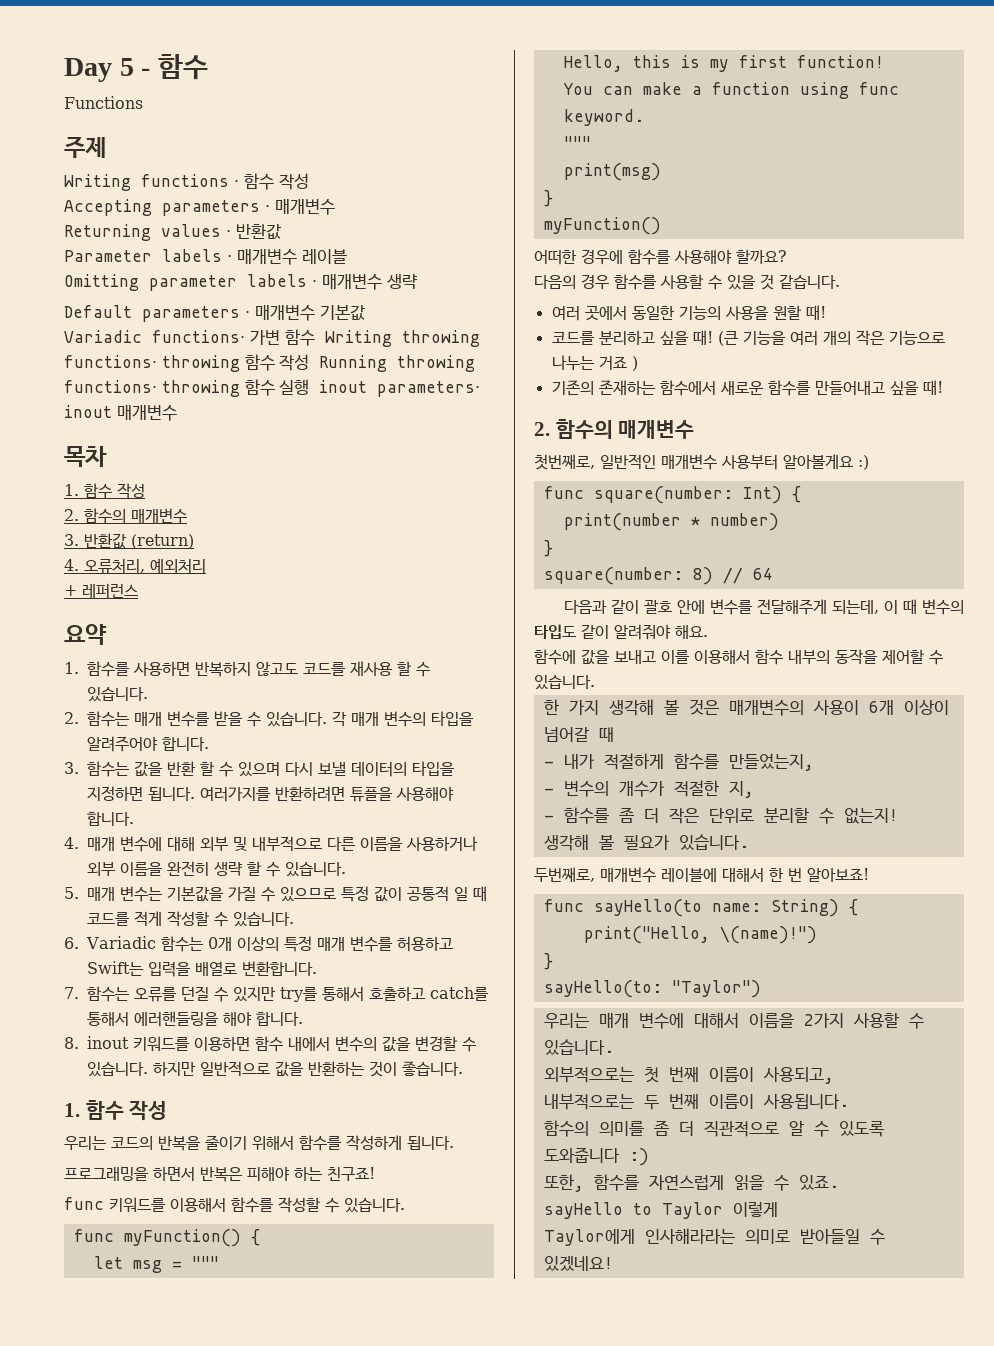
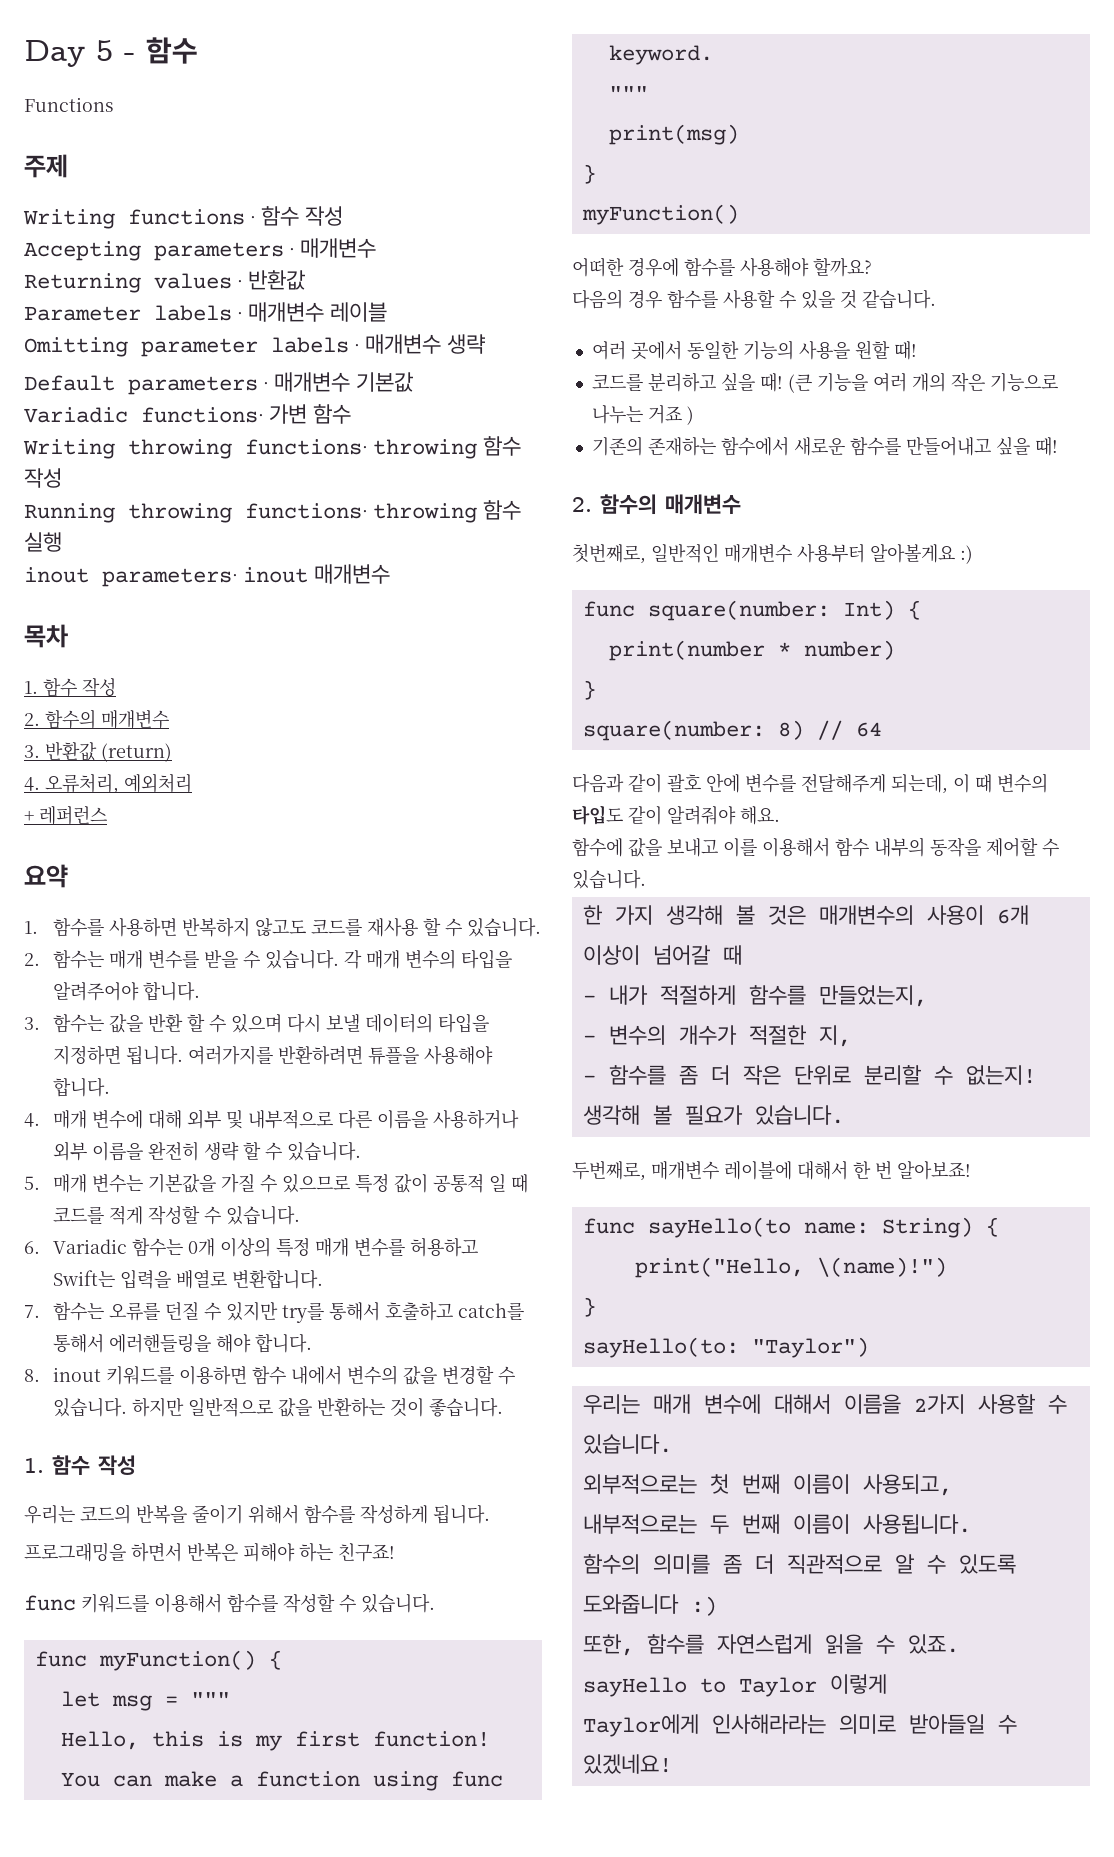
(315, 337) none -> (352, 414) //
(310, 362) none -> (62, 478) //
(310, 387) none -> (62, 542) //

